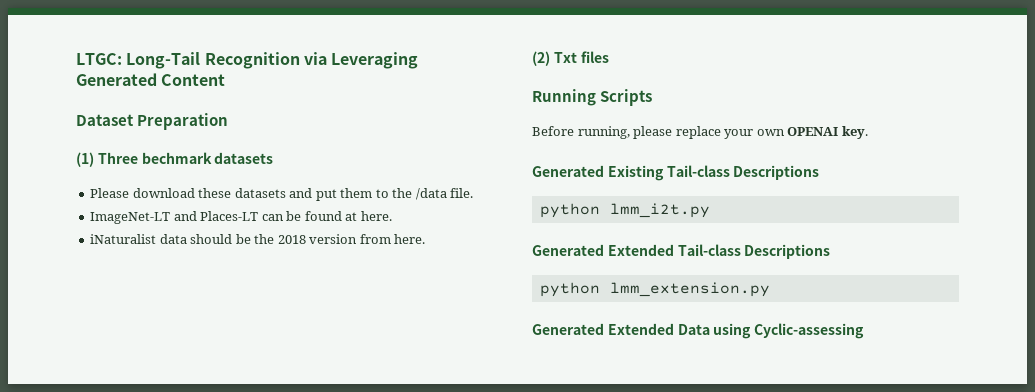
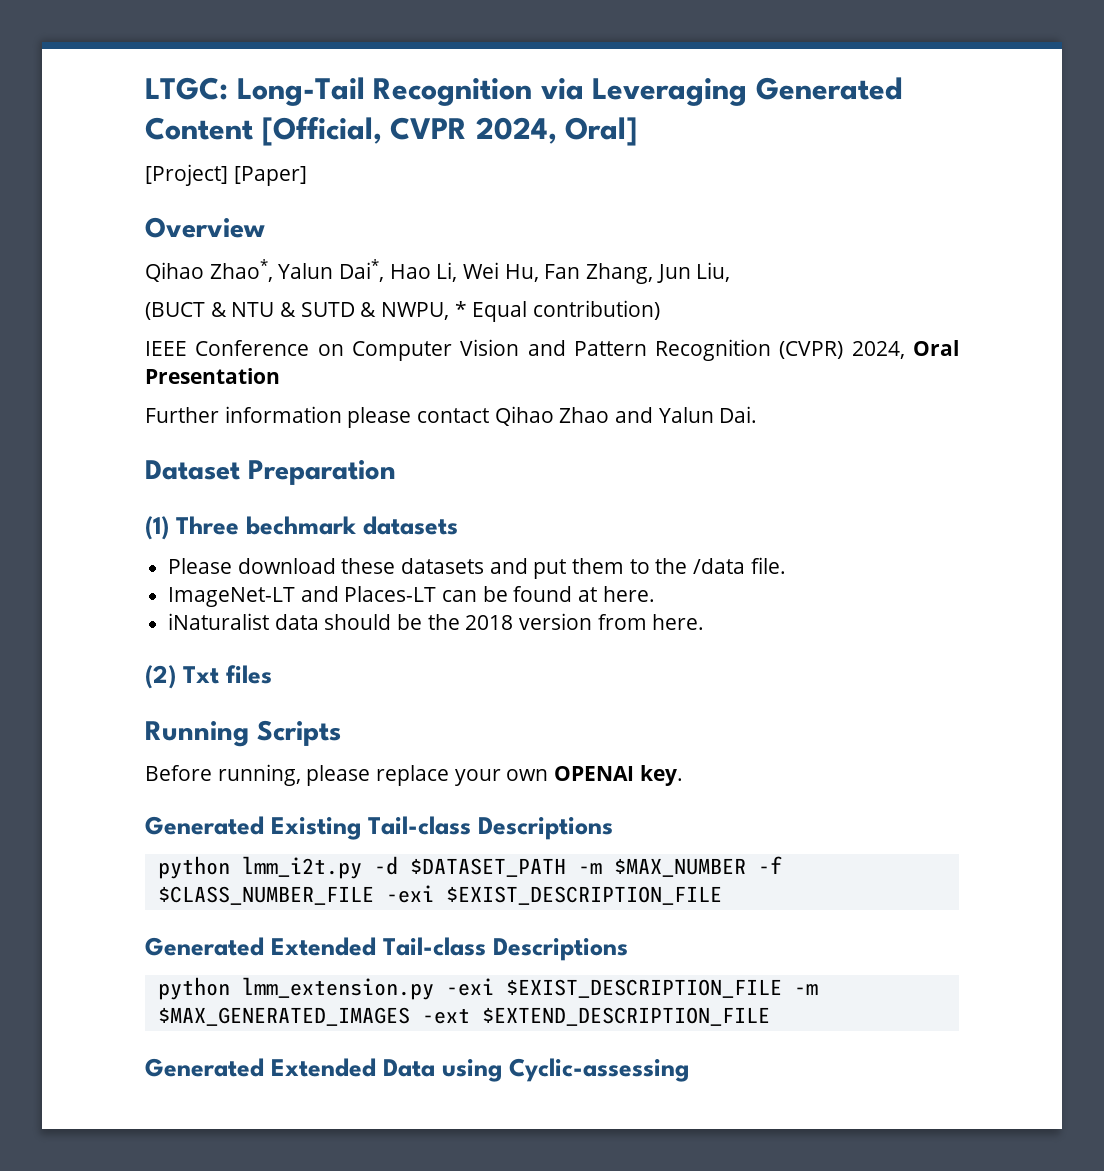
(226, 80) none -> [261,116,638,146] [145,164,307,186] [145,217,265,238] [145,259,731,284] [145,300,661,322] [145,339,959,361] [145,368,280,384] [145,406,758,428] [Official, CVPR 2024, Oral] // [Project] [Paper] // Overview // Qihao Zhao*, Yalun Dai*, Hao Li, Wei Hu, Fan Zhang, Jun Liu, // (BUCT & NTU & SUTD & NWPU, * Equal contribution) // IEEE Conference on Computer Vision and Pattern Recognition (CVPR) 2024, Oral Presentation // Further information please contact Qihao Zhao and Yalun Dai.
(710, 210) none -> [373,856,782,877] [157,885,722,905] -d $DATASET_PATH -m $MAX_NUMBER -f $CLASS_NUMBER_FILE -exi $EXIST_DESCRIPTION_FILE
(770, 289) none -> [445,978,818,998] [157,1007,770,1026] -exi $EXIST_DESCRIPTION_FILE -m $MAX_GENERATED_IMAGES -ext $EXTEND_DESCRIPTION_FILE

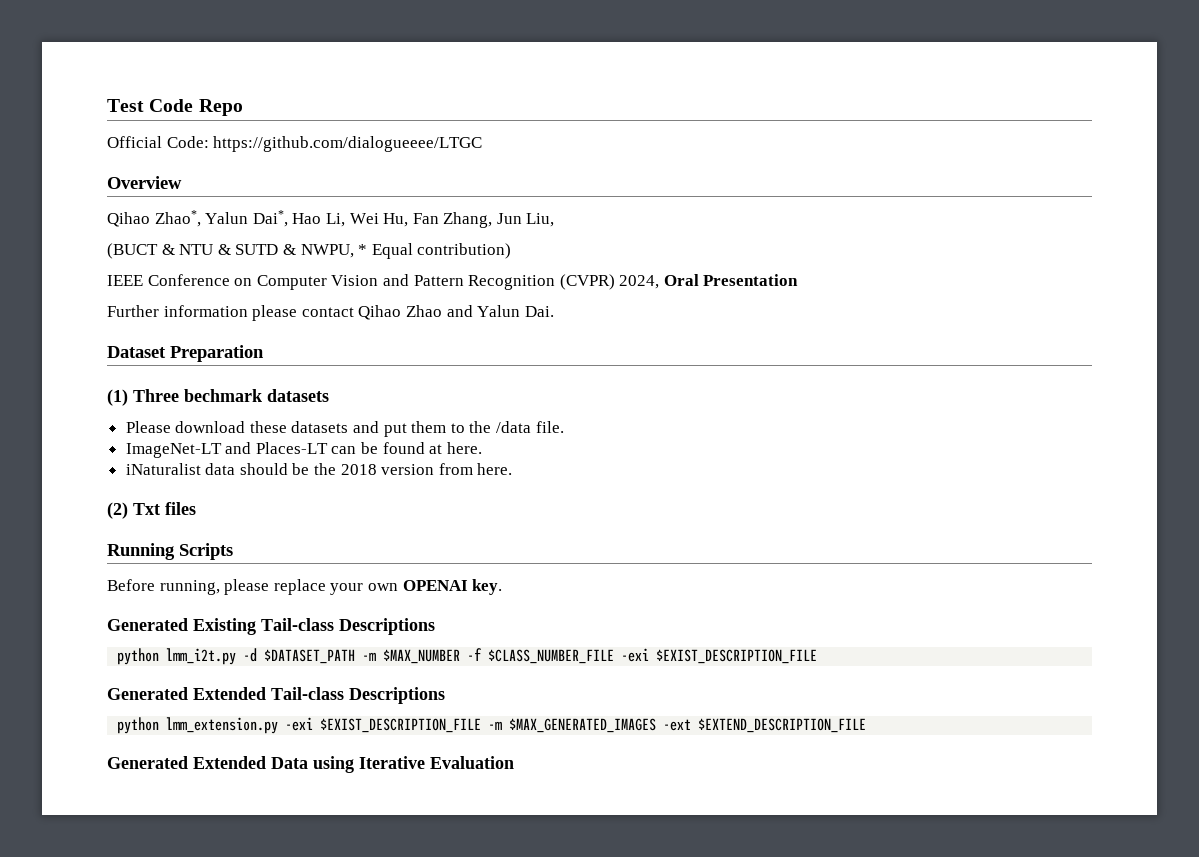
[145,77,903,106] [145,116,638,146] [145,164,307,186] LTGC: Long-Tail Recognition via Leveraging Generated Content [Official, CVPR 2024, Oral] // [Project] [Paper] -> [107,99,243,116] [107,136,483,152] Test Code Repo // Official Code: https://github.com/dialogueeee/LTGC
[509,1058,689,1082] Cyclic-assessing -> [359,756,514,769] Iterative Evaluation

